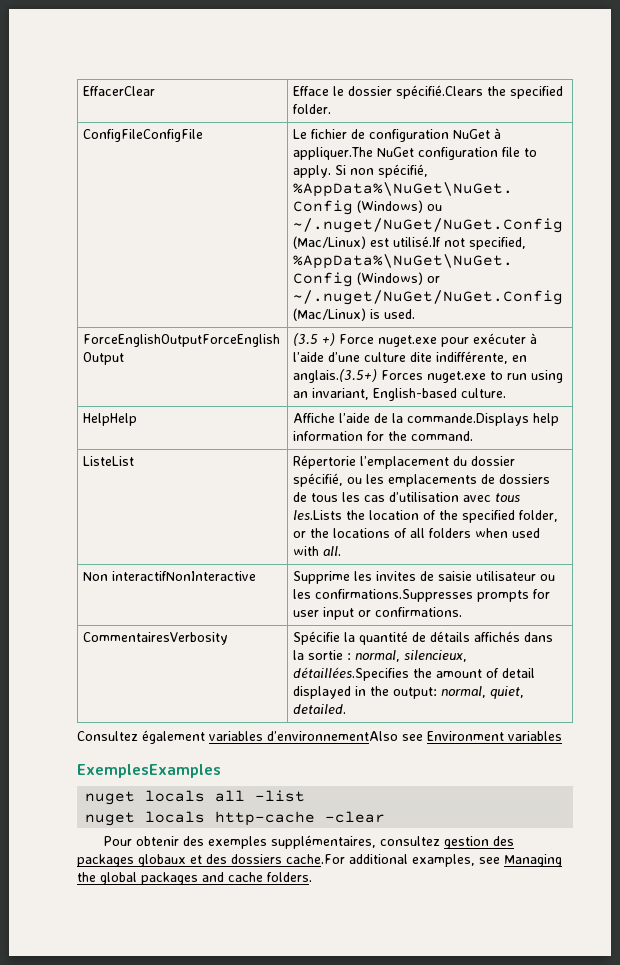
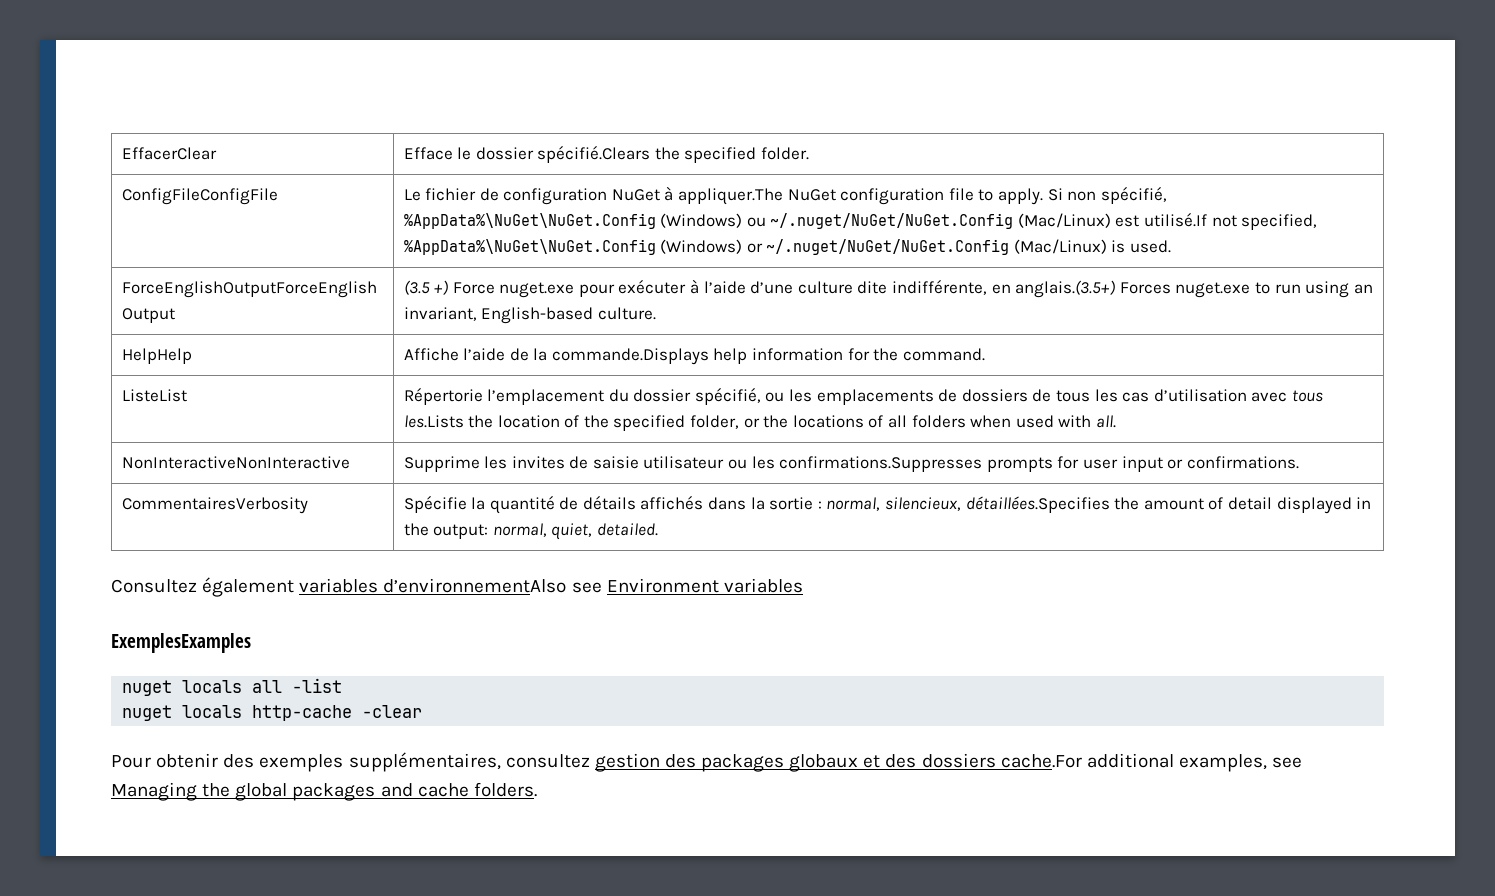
[83,571,257,581] Non interactifNonInteractive -> [121,456,350,469] NonInteractiveNonInteractive

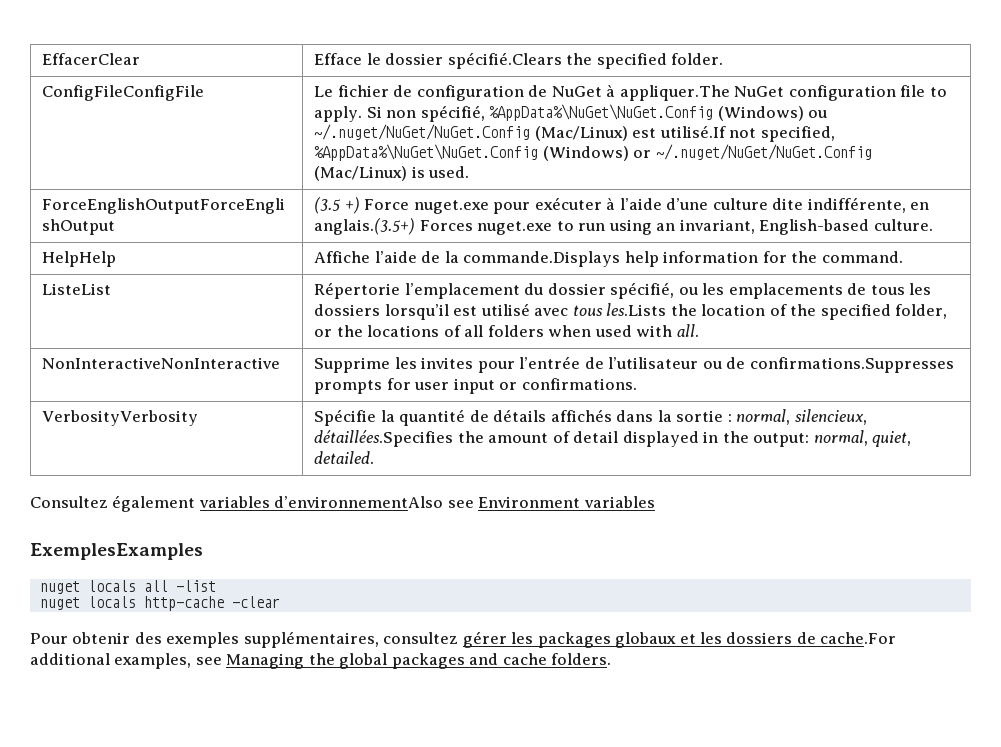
(608, 196) none -> [528,85,548,97] de
[961,389,1247,402] dossiers de tous les cas d’utilisation -> [870,283,932,295] [314,303,530,320] tous les dossiers lorsqu’il est utilisé
[569,456,775,469] de saisie utilisateur ou les -> [477,356,746,373] pour l’entrée de l’utilisateur ou de
[121,497,308,514] CommentairesVerbosity -> [42,410,199,426] VerbosityVerbosity
[594,753,696,772] gestion des -> [462,631,534,648] gérer les
[885,753,996,768] des dossiers -> [700,632,816,644] les dossiers de

